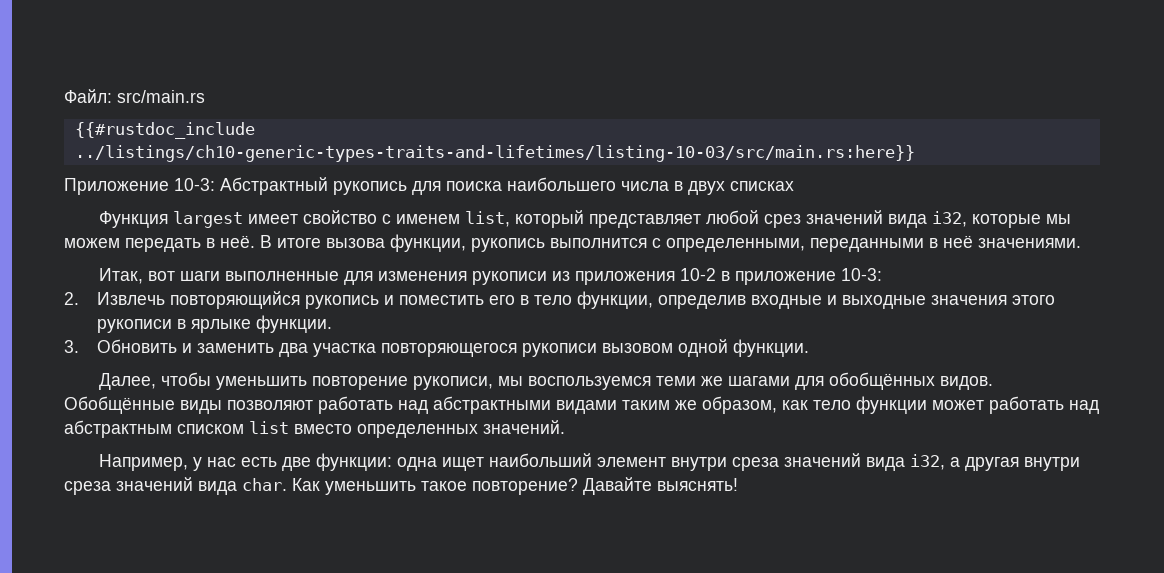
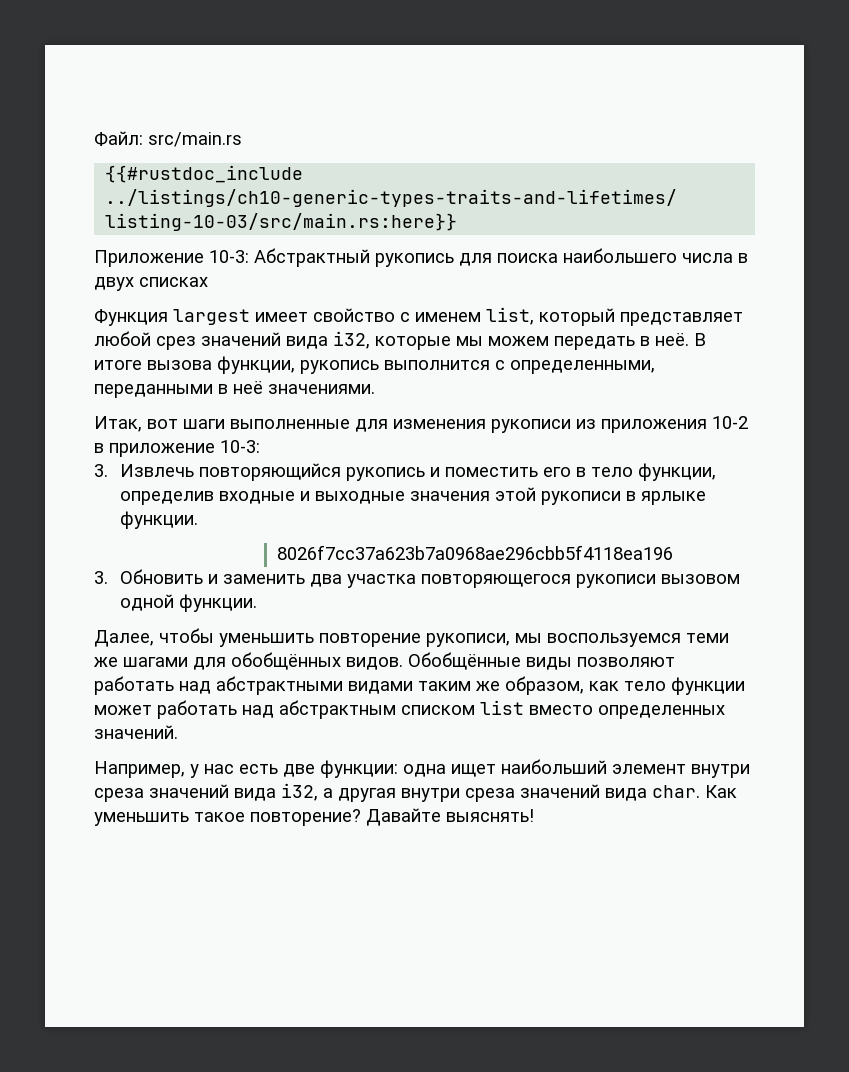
[64,292,79,305] 2. -> [94,464,108,477] 3.
[1011,295,1055,305] этого -> [495,487,537,501] этой
(332, 324) none -> [276,545,673,560] // 8026f7cc37a623b7a0968ae296cbb5f4118ea196

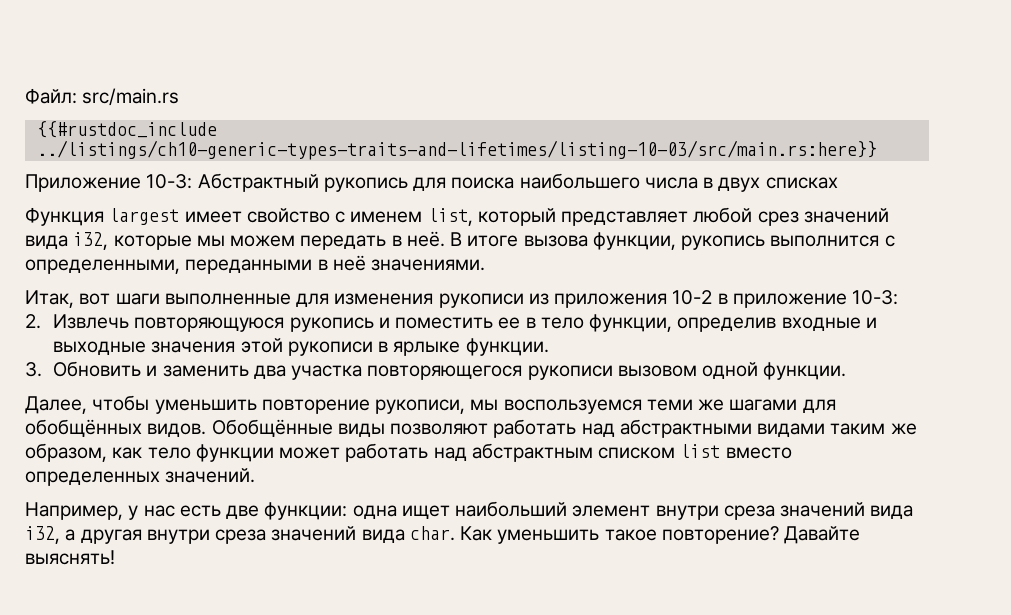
[94,463,342,481] 3. Извлечь повторяющийся -> [25,314,285,332] 2. Извлечь повторяющуюся
[543,467,572,477] его -> [498,317,521,329] ее
[276,545,673,560] // 8026f7cc37a623b7a0968ae296cbb5f4118ea196 -> (549, 347) none

